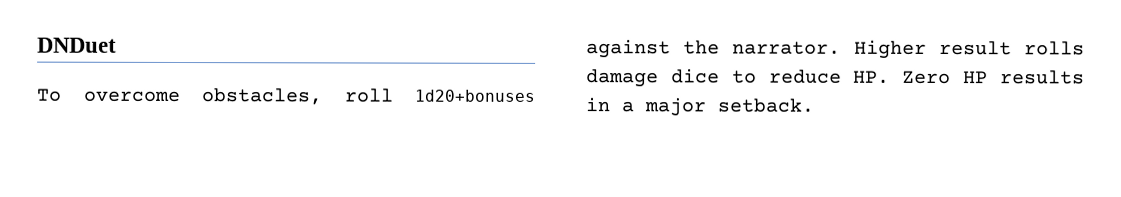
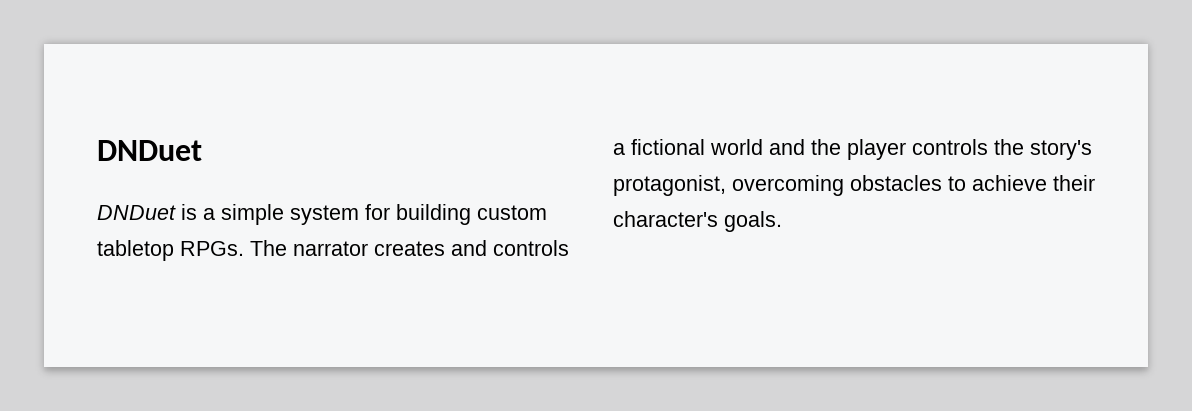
[36,88,536,105] [586,39,1085,59] [586,68,1085,88] [585,97,815,117] To overcome obstacles, roll 1d20+bonuses against the narrator. Higher result rolls damage dice to reduce HP. Zero HP results in a major setback. -> [97,204,547,225] [97,240,569,261] [613,139,1092,160] [613,175,1095,196] [613,211,782,232] DNDuet is a simple system for building custom tabletop RPGs. The narrator creates and controls a fictional world and the player controls the story's protagonist, overcoming obstacles to achieve their character's goals.

